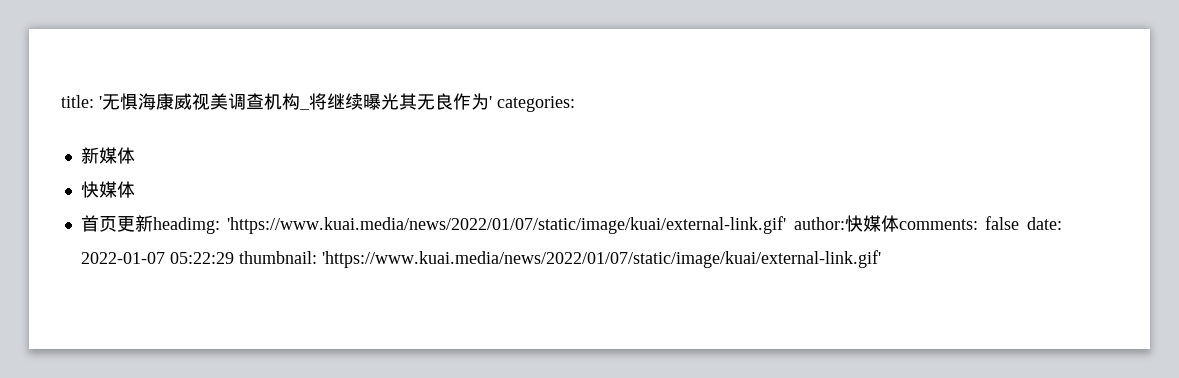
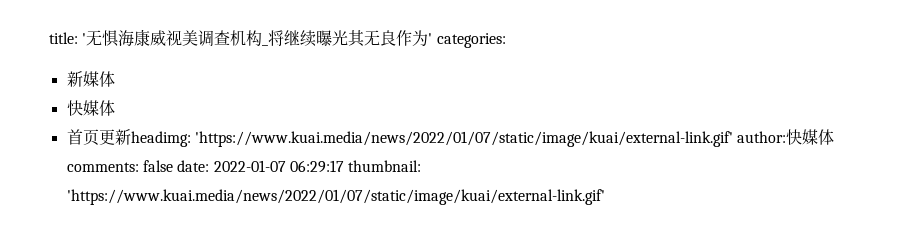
[169,252,234,264] 05:22:29 -> [289,160,344,173] 06:29:17

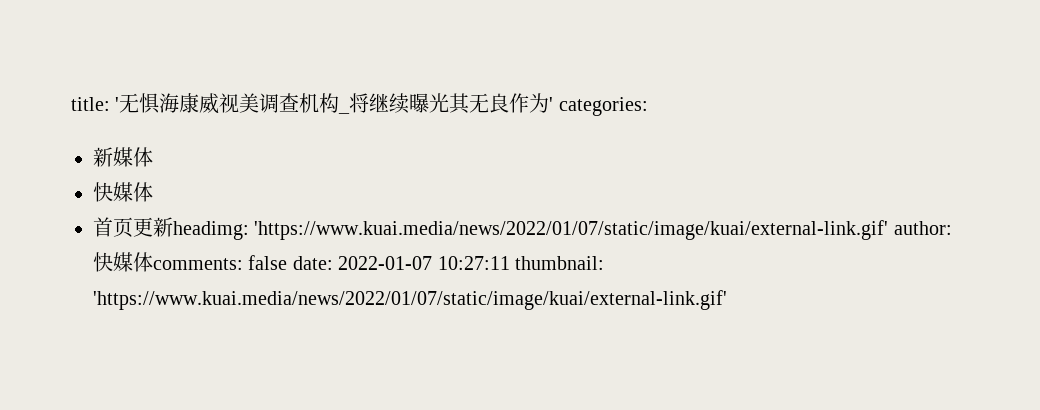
[289,160,344,173] 06:29:17 -> [437,256,510,270] 10:27:11

